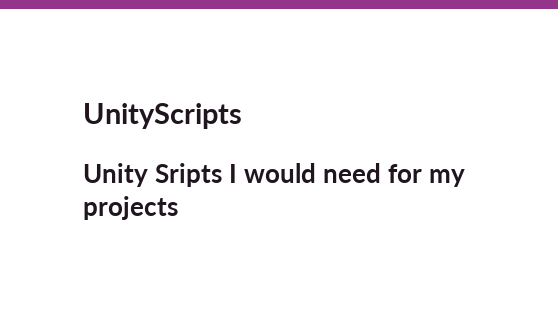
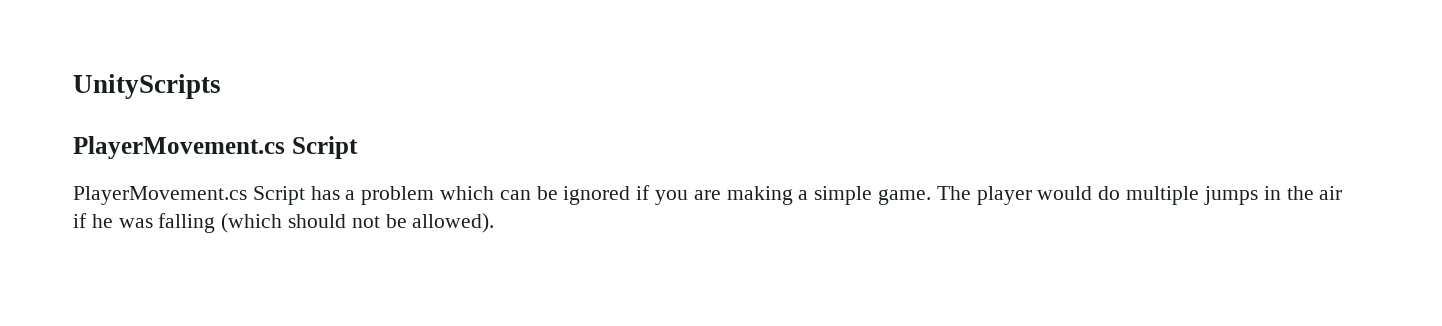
[83,163,466,187] [83,196,178,220] Unity Sripts I would need for my projects -> [73,136,358,159] [73,185,1343,205] [73,213,495,233] PlayerMovement.cs Script // PlayerMovement.cs Script has a problem which can be ignored if you are making a simple game. The player would do multiple jumps in the air if he was falling (which should not be allowed).

